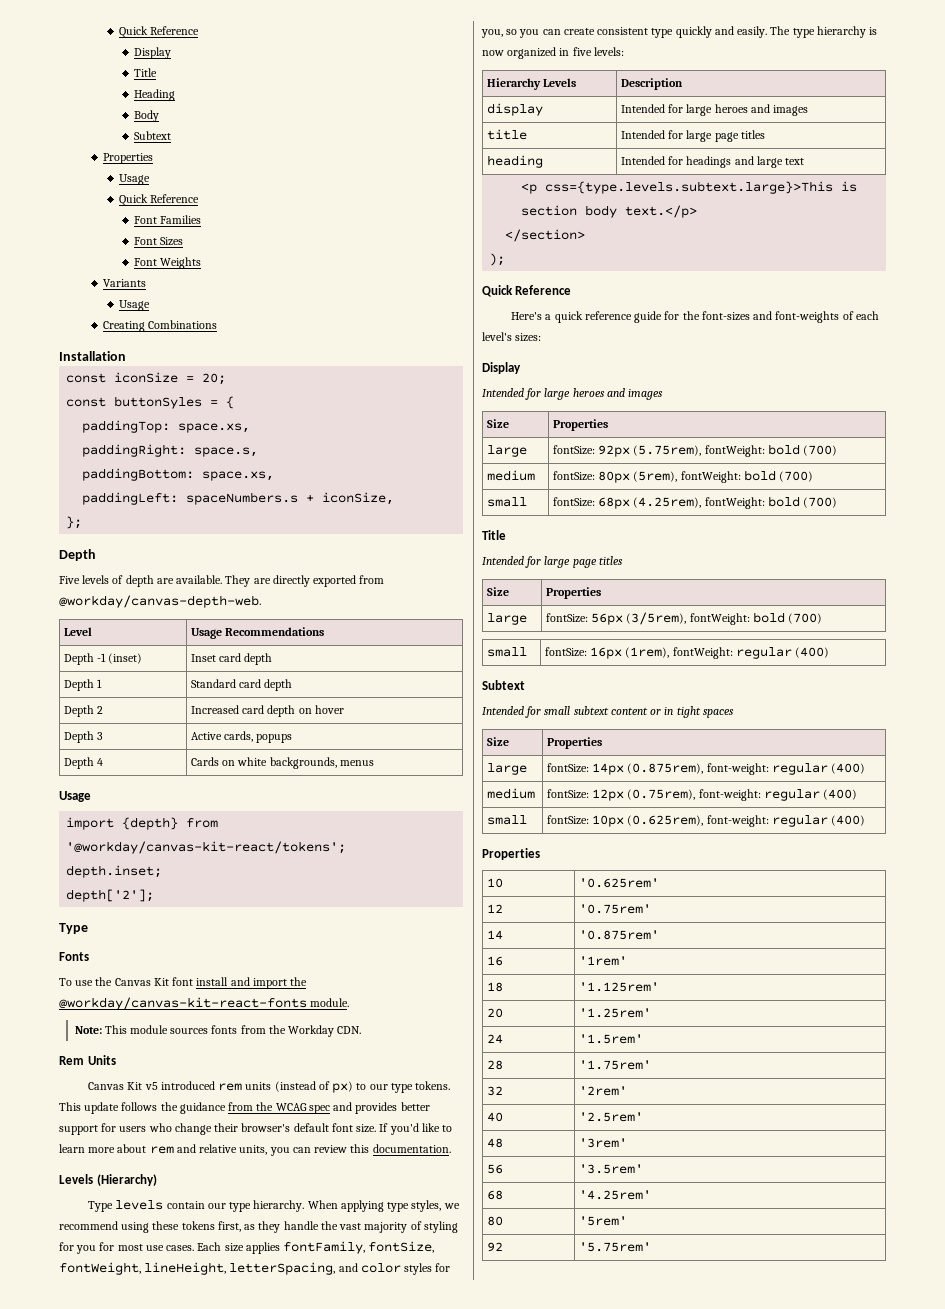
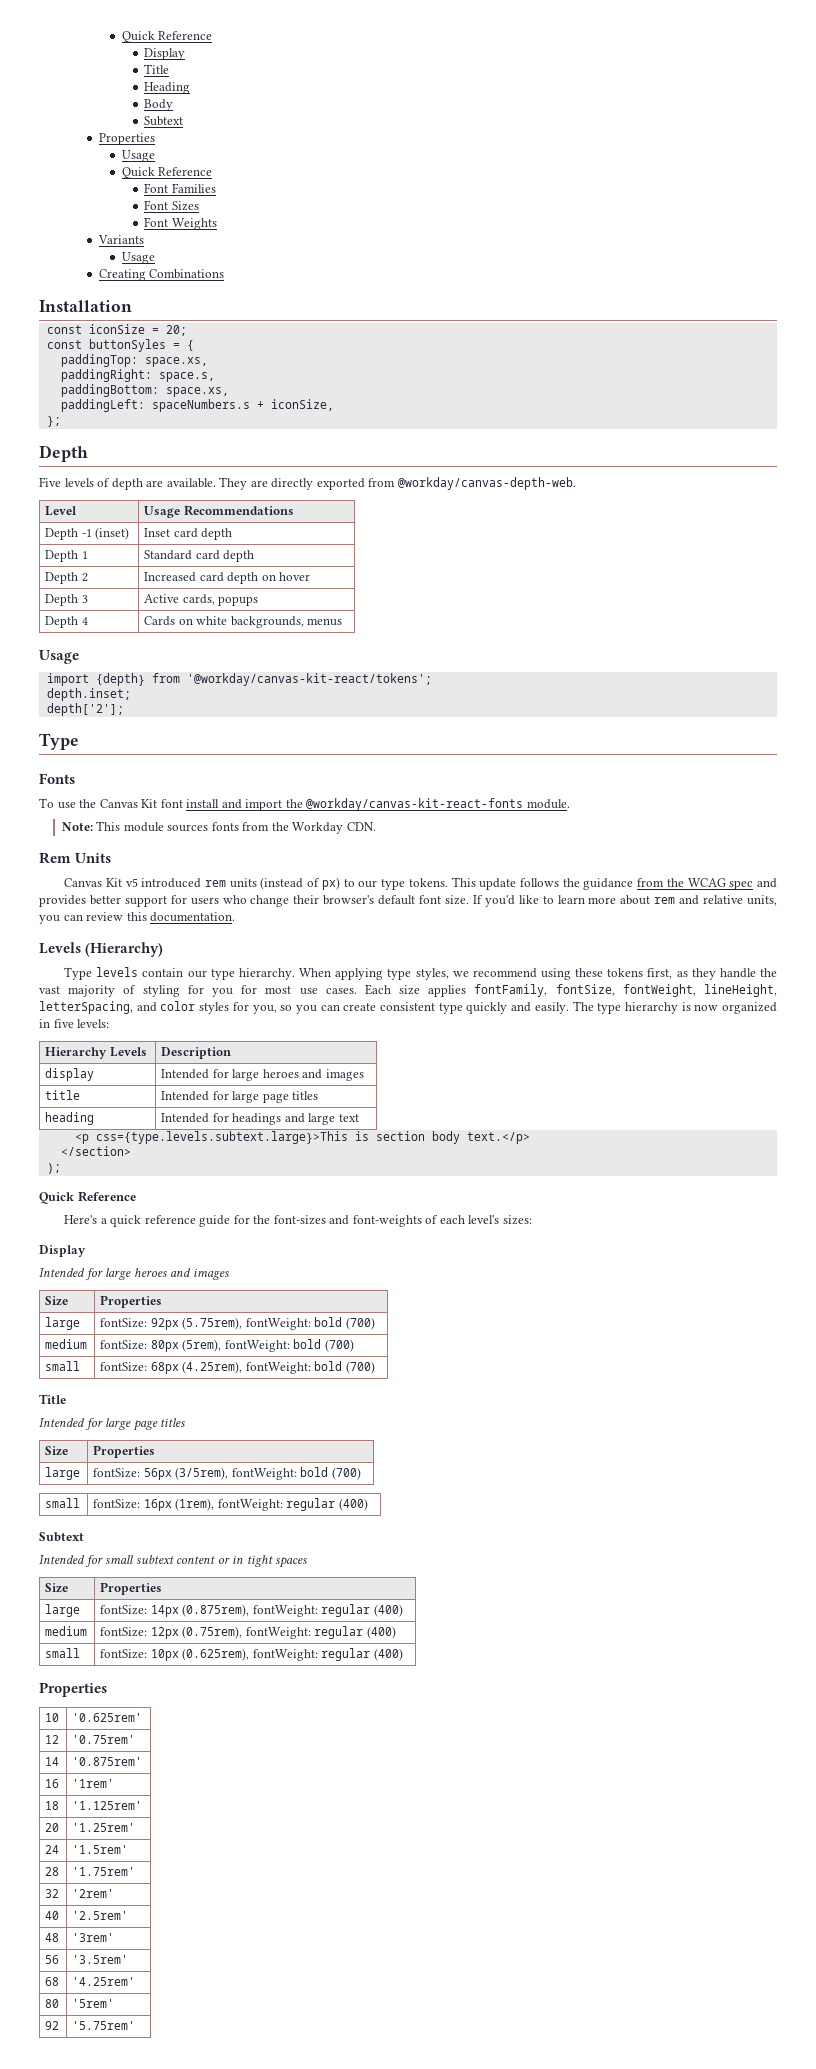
[706,763,769,775] font-weight: -> [252,1605,318,1617] fontWeight:
[698,789,761,801] font-weight: -> [245,1627,311,1639] fontWeight:
[706,815,769,827] font-weight: -> [252,1649,318,1661] fontWeight:

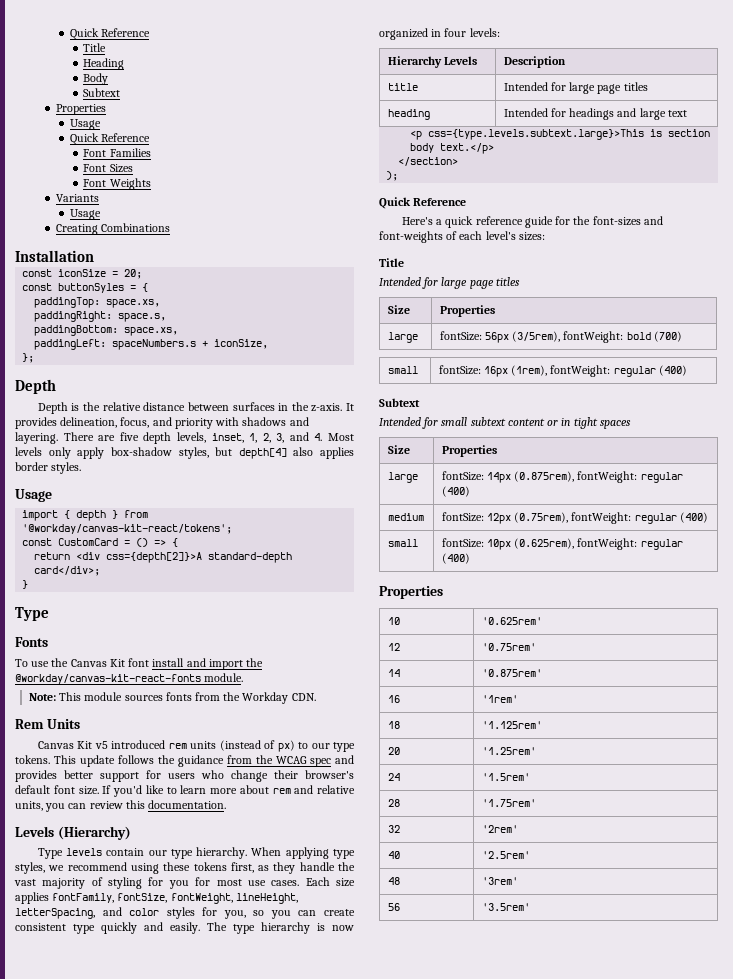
[121,31,213,43] [144,48,186,60] Quick Reference // Display -> [69,28,150,40] Quick Reference
[39,477,576,490] [45,506,78,516] [144,505,294,518] [45,527,130,540] [144,528,233,540] [45,550,88,562] [144,550,255,562] [45,572,88,584] [144,572,311,584] [45,594,88,606] [144,594,259,606] [45,616,88,628] [144,616,343,628] Five levels of depth are available. They are directly exported from @workday/canvas-depth-web. // Level | Usage Recommendations // Depth -1 (inset) | Inset card depth // Depth 1 | Standard card depth // Depth 2 | Increased card depth on hover // Depth 3 | Active cards, popups // Depth 4 | Cards on white backgrounds, menus -> [37,402,355,414] [15,417,309,429] [15,432,354,444] [15,447,354,459] [15,462,82,474] Depth is the relative distance between surfaces in the z-axis. It provides delineation, focus, and priority with shadows and layering. There are five depth levels, inset, 1, 2, 3, and 4. Most levels only apply box-shadow styles, but depth[4] also applies border styles.
[95,673,145,686] {depth} -> [64,510,119,521] { depth }
[46,688,131,701] [46,703,124,716] depth.inset; // depth['2']; -> [22,538,179,547] [34,552,293,563] [34,566,101,576] [22,580,29,589] const CustomCard = () => { // return <div css={depth[2]}>A standard-depth card</div>; // }
[53,1019,74,1028] five -> [444,28,467,37] four
[45,1068,95,1081] [161,1069,364,1081] // display | Intended for large heroes and images -> (566, 62) none
[39,1245,86,1257] [39,1268,229,1280] [45,1296,69,1306] [100,1295,163,1308] [45,1317,81,1330] [100,1317,375,1330] [45,1339,88,1349] [100,1339,354,1352] [45,1361,81,1371] [100,1361,375,1374] // Display // Intended for large heroes and images // Size | Properties // large | fontSize: 92px (5.75rem), fontWeight: bold (700) // medium | fontSize: 80px (5rem), fontWeight: bold (700) // small | fontSize: 68px (4.25rem), fontWeight: bold (700) -> (545, 236) none
[45,1977,60,1986] [72,1977,136,1986] [45,1999,60,2008] [72,1999,115,2008] [45,2021,60,2030] [72,2021,136,2030] // 68 | '4.25rem' // 80 | '5rem' // 92 | '5.75rem' -> (530, 907) none

